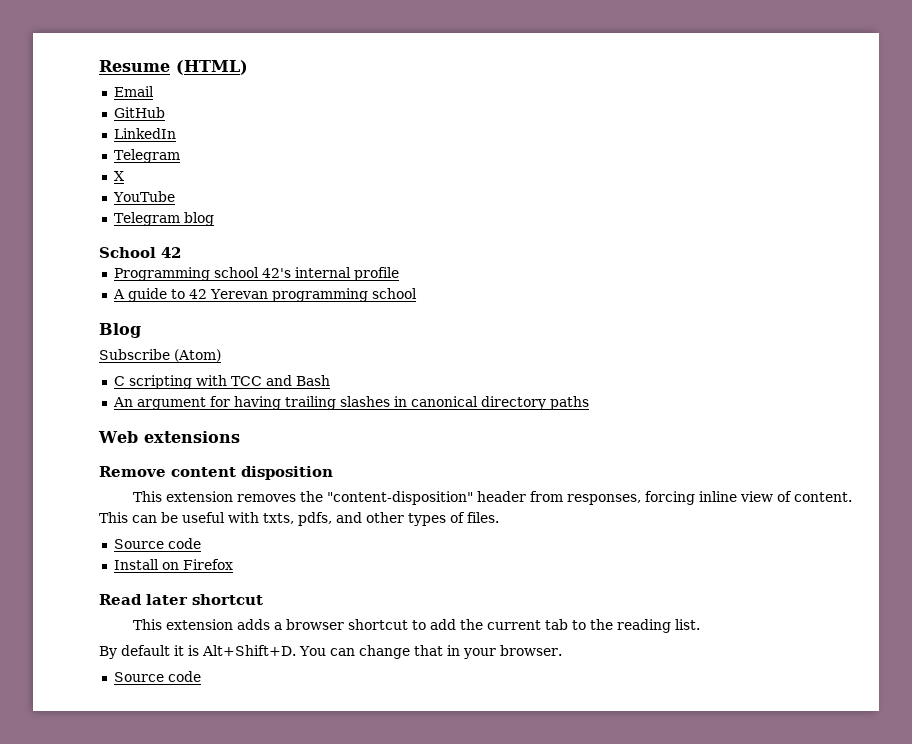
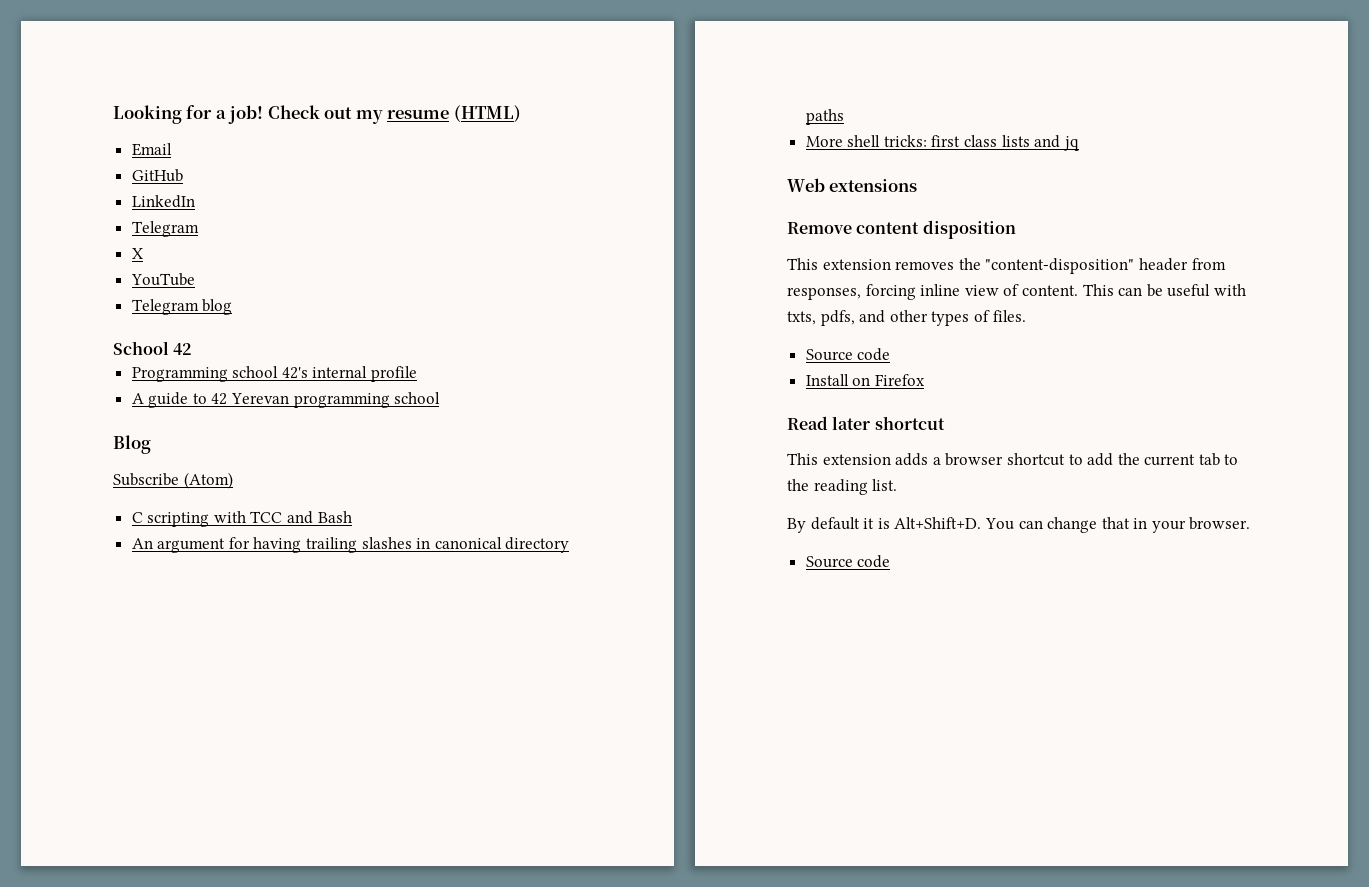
[99,60,170,72] Resume -> [113,105,450,124] Looking for a job! Check out my resume
(589, 403) none -> [805,135,1079,151] // More shell tricks: first class lists and jq

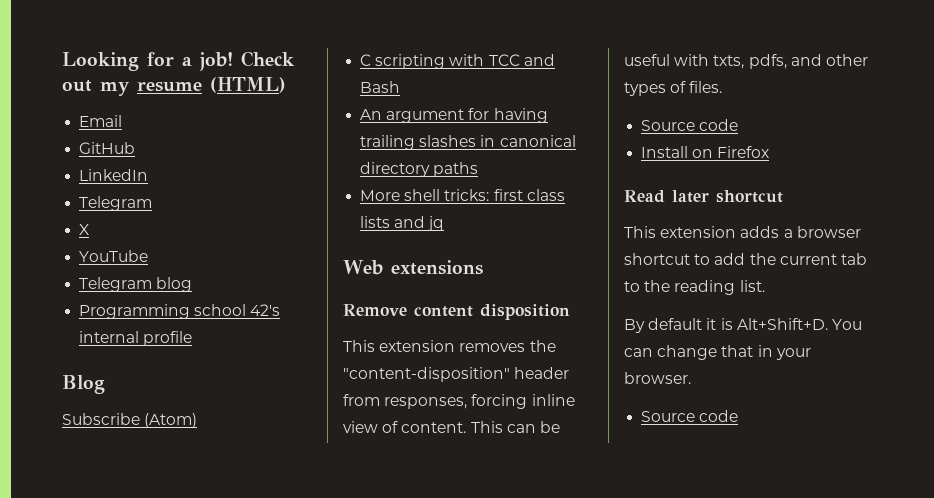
[113,341,193,355] // School 42 -> (193, 284) none
[131,392,441,408] // A guide to 42 Yerevan programming school -> (193, 338) none

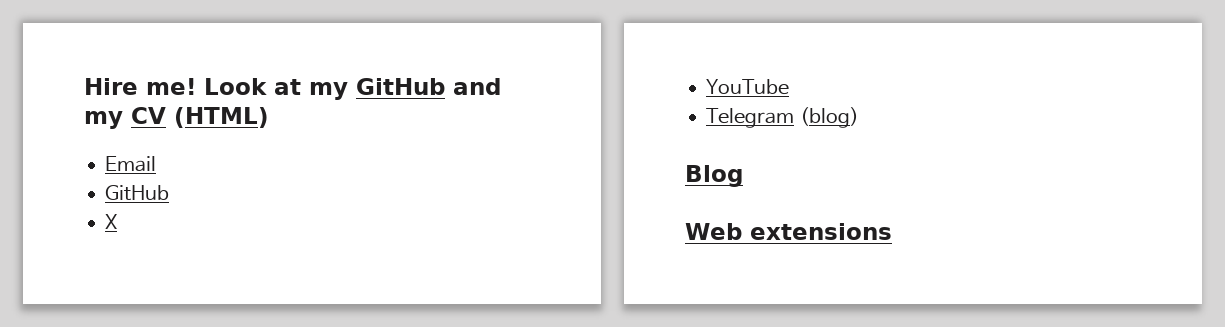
[62,51,295,71] [62,80,202,96] Looking for a job! Check out my resume -> [84,78,501,100] [84,107,166,129] Hire me! Look at my GitHub and my CV
[79,169,149,181] [79,196,153,211] // LinkedIn // Telegram -> (170, 193) none
[156,277,193,292] [79,304,281,319] [79,331,193,346] [62,375,105,394] [62,413,198,428] [360,54,555,69] [360,81,401,93] [360,108,548,123] [360,135,576,150] [360,162,479,177] [360,189,565,201] [360,216,445,231] [343,260,483,275] [343,304,570,320] [343,340,556,352] [343,367,570,382] [343,394,575,409] [343,421,560,433] [624,54,868,69] [624,81,723,96] [641,119,739,131] [641,146,770,158] [624,190,783,203] [624,226,861,238] [624,253,867,265] [624,280,765,295] [624,318,862,333] [624,345,811,360] [624,372,691,384] [641,410,739,422] blog // Programming school 42's internal profile // Blog // Subscribe (Atom) // C scripting with TCC and Bash // An argument for having trailing slashes in canonical directory paths // More shell tricks: first class lists and jq // Web extensions // Remove content disposition // This extension removes the "content-disposition" header from responses, forcing inline view of content. This can be useful with txts, pdfs, and other types of files. // Source code // Install on Firefox // Read later shortcut // This extension adds a browser shortcut to add the current tab to the reading list. // By default it is Alt+Shift+D. You can change that in your browser. // Source code -> [799,107,859,128] [685,165,743,187] [685,223,892,240] (blog) // Blog // Web extensions

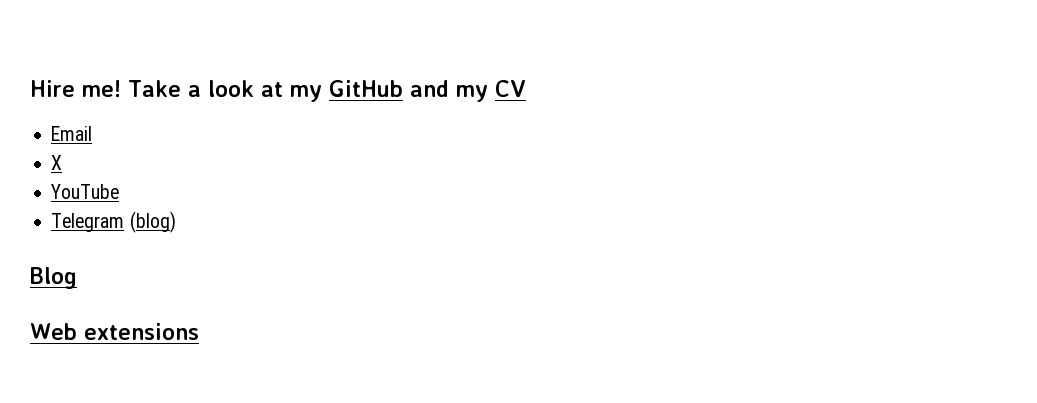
[204,78,267,95] Look -> [128,80,254,97] Take a look
[174,107,269,128] (HTML) -> (526, 88) none
[105,185,170,201] // GitHub -> (93, 133) none

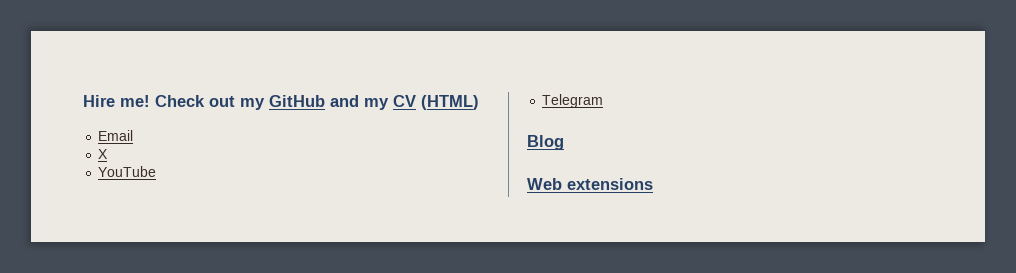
[128,80,283,97] Take a look at -> [155,95,235,107] Check out
(526, 88) none -> [421,95,479,110] (HTML)
[129,211,176,233] (blog) -> (604, 101) none

